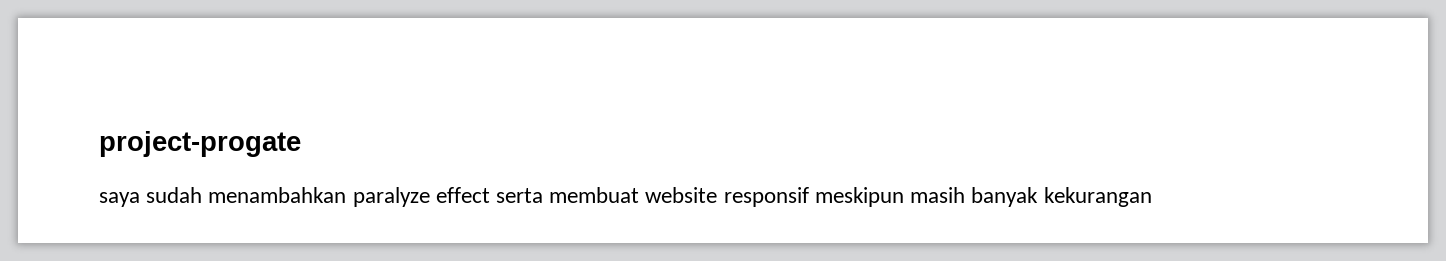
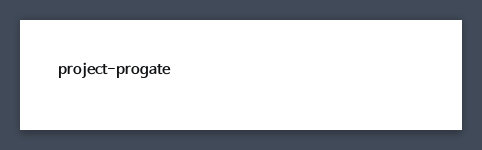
[99,187,1152,207] // saya sudah menambahkan paralyze effect serta membuat website responsif meskipun masih banyak kekurangan -> (171, 70) none

